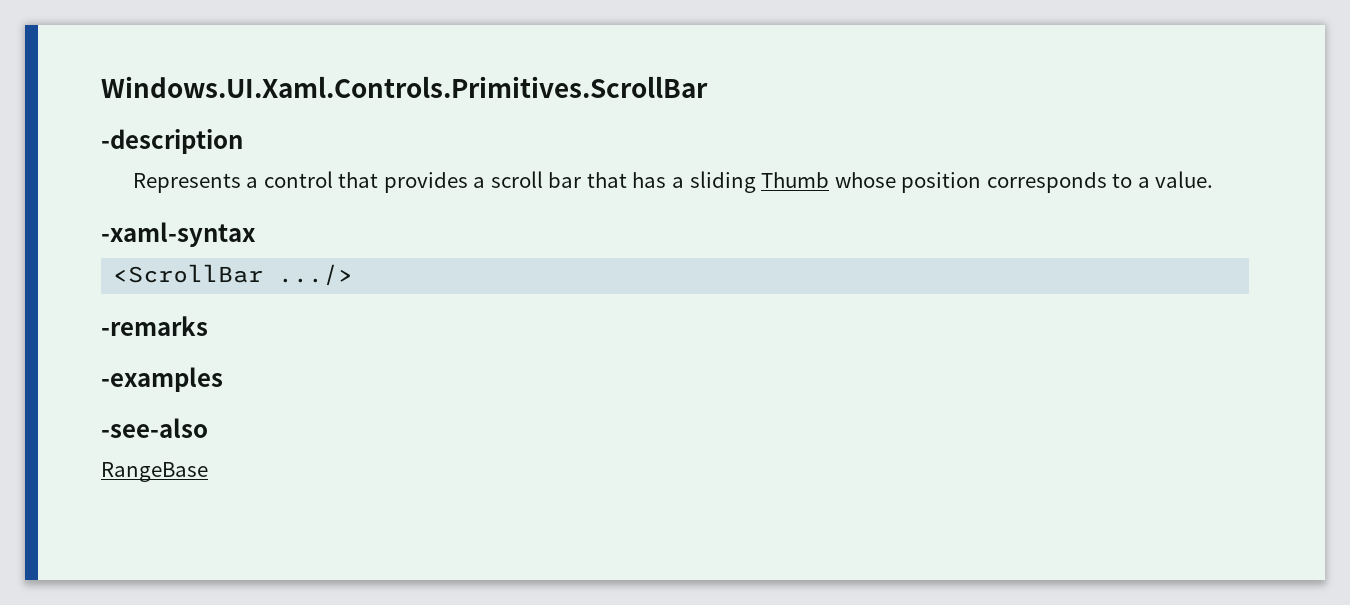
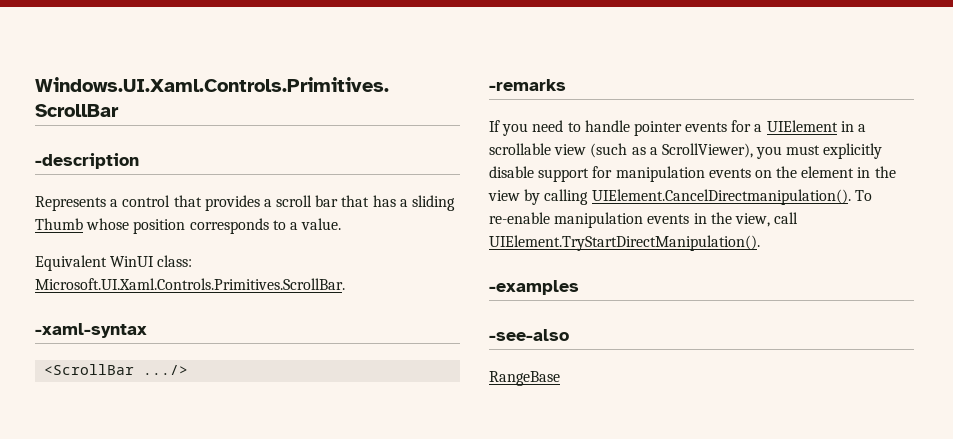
(1214, 179) none -> [35,255,193,271] [35,278,345,290] // Equivalent WinUI class: Microsoft.UI.Xaml.Controls.Primitives.ScrollBar.
(208, 326) none -> [489,120,867,136] [489,143,883,159] [489,166,896,182] [488,189,872,205] [489,212,799,228] [489,235,760,251] // If you need to handle pointer events for a UIElement in a scrollable view (such as a ScrollViewer), you must explicitly disable support for manipulation events on the element in the view by calling UIElement.CancelDirectmanipulation(). To re-enable manipulation events in the view, call UIElement.TryStartDirectManipulation().

